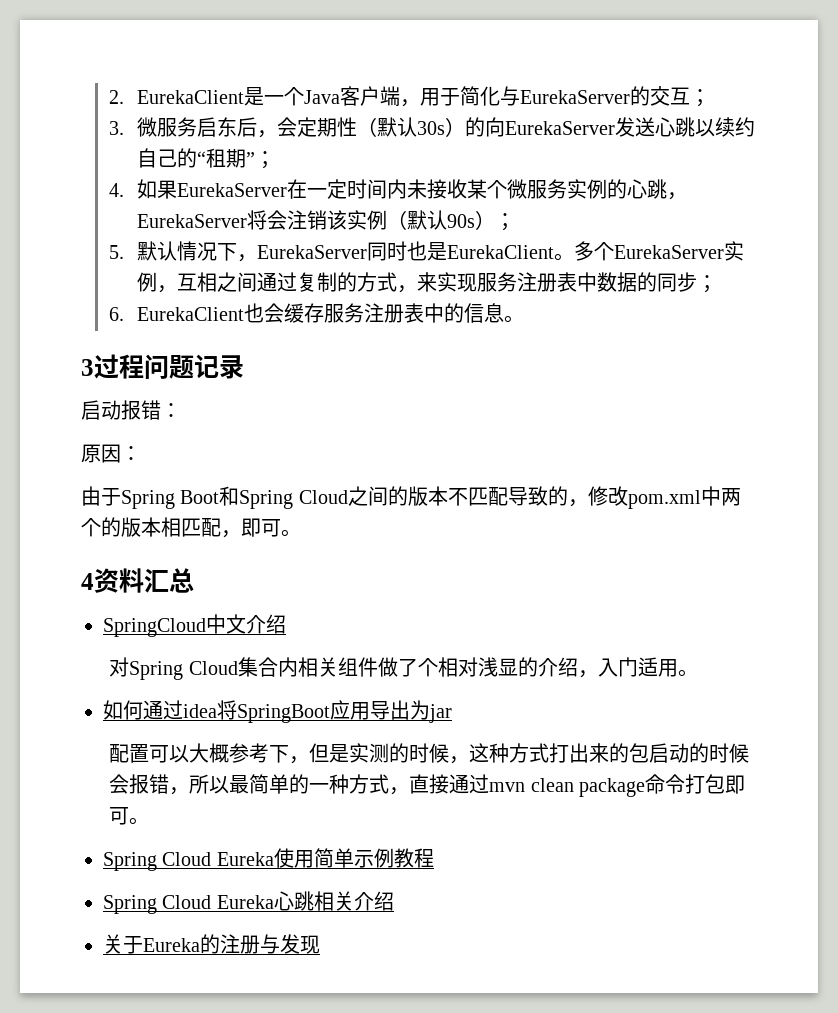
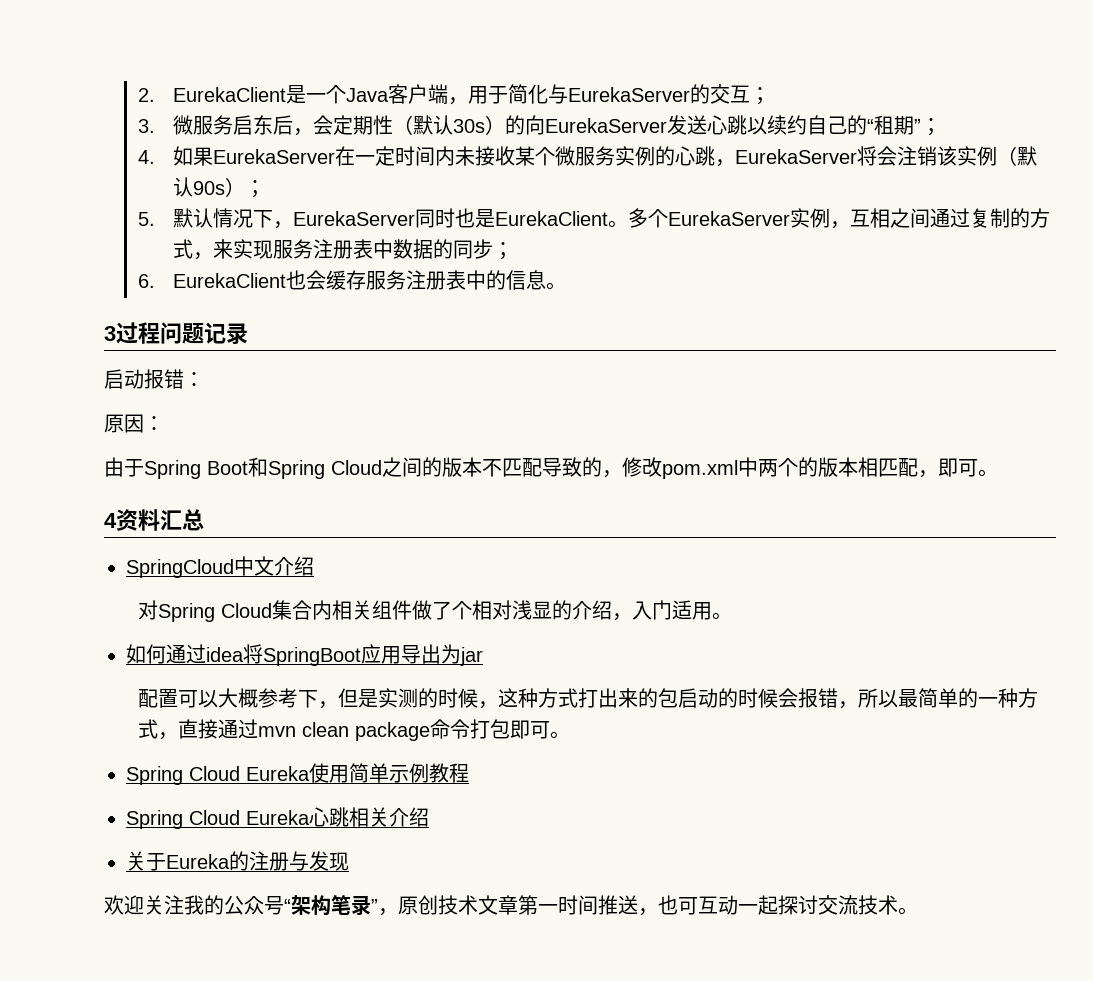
(320, 944) none -> [104,895,918,916] // 欢迎关注我的公众号“架构笔录”，原创技术文章第一时间推送，也可互动一起探讨交流技术。

